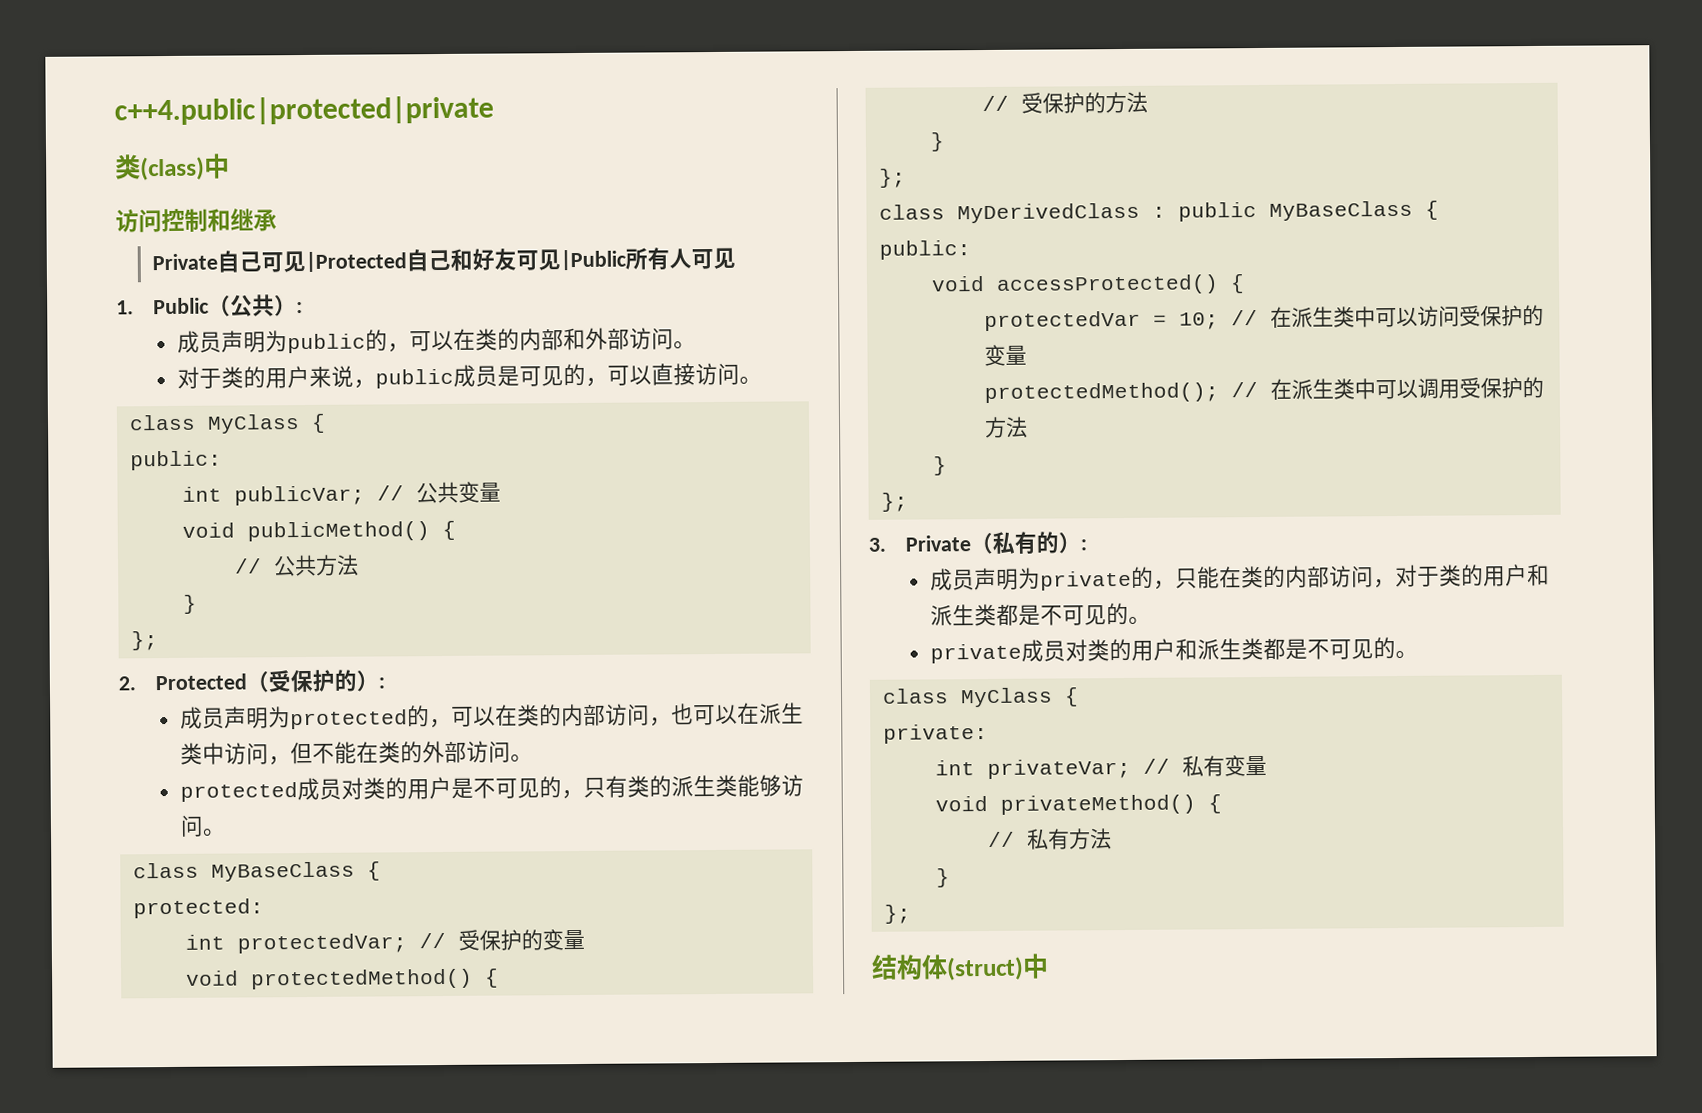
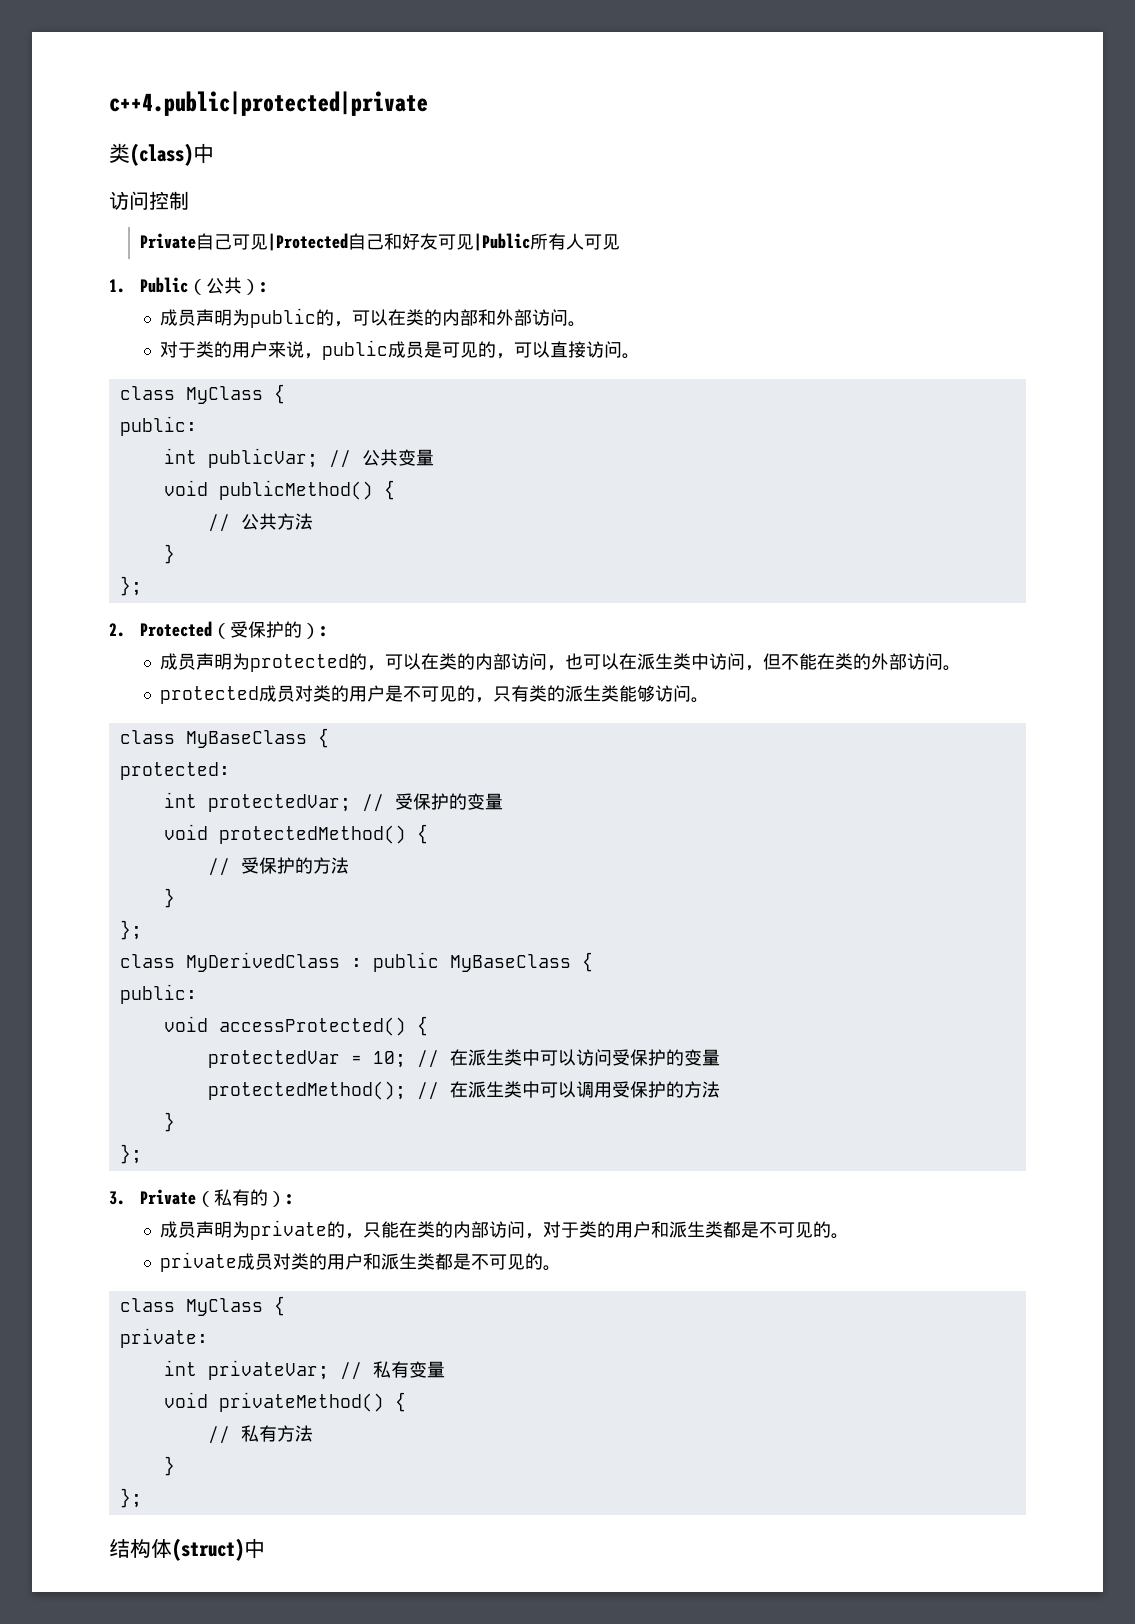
[207,208,277,232] 和继承 -> (189, 200) none

